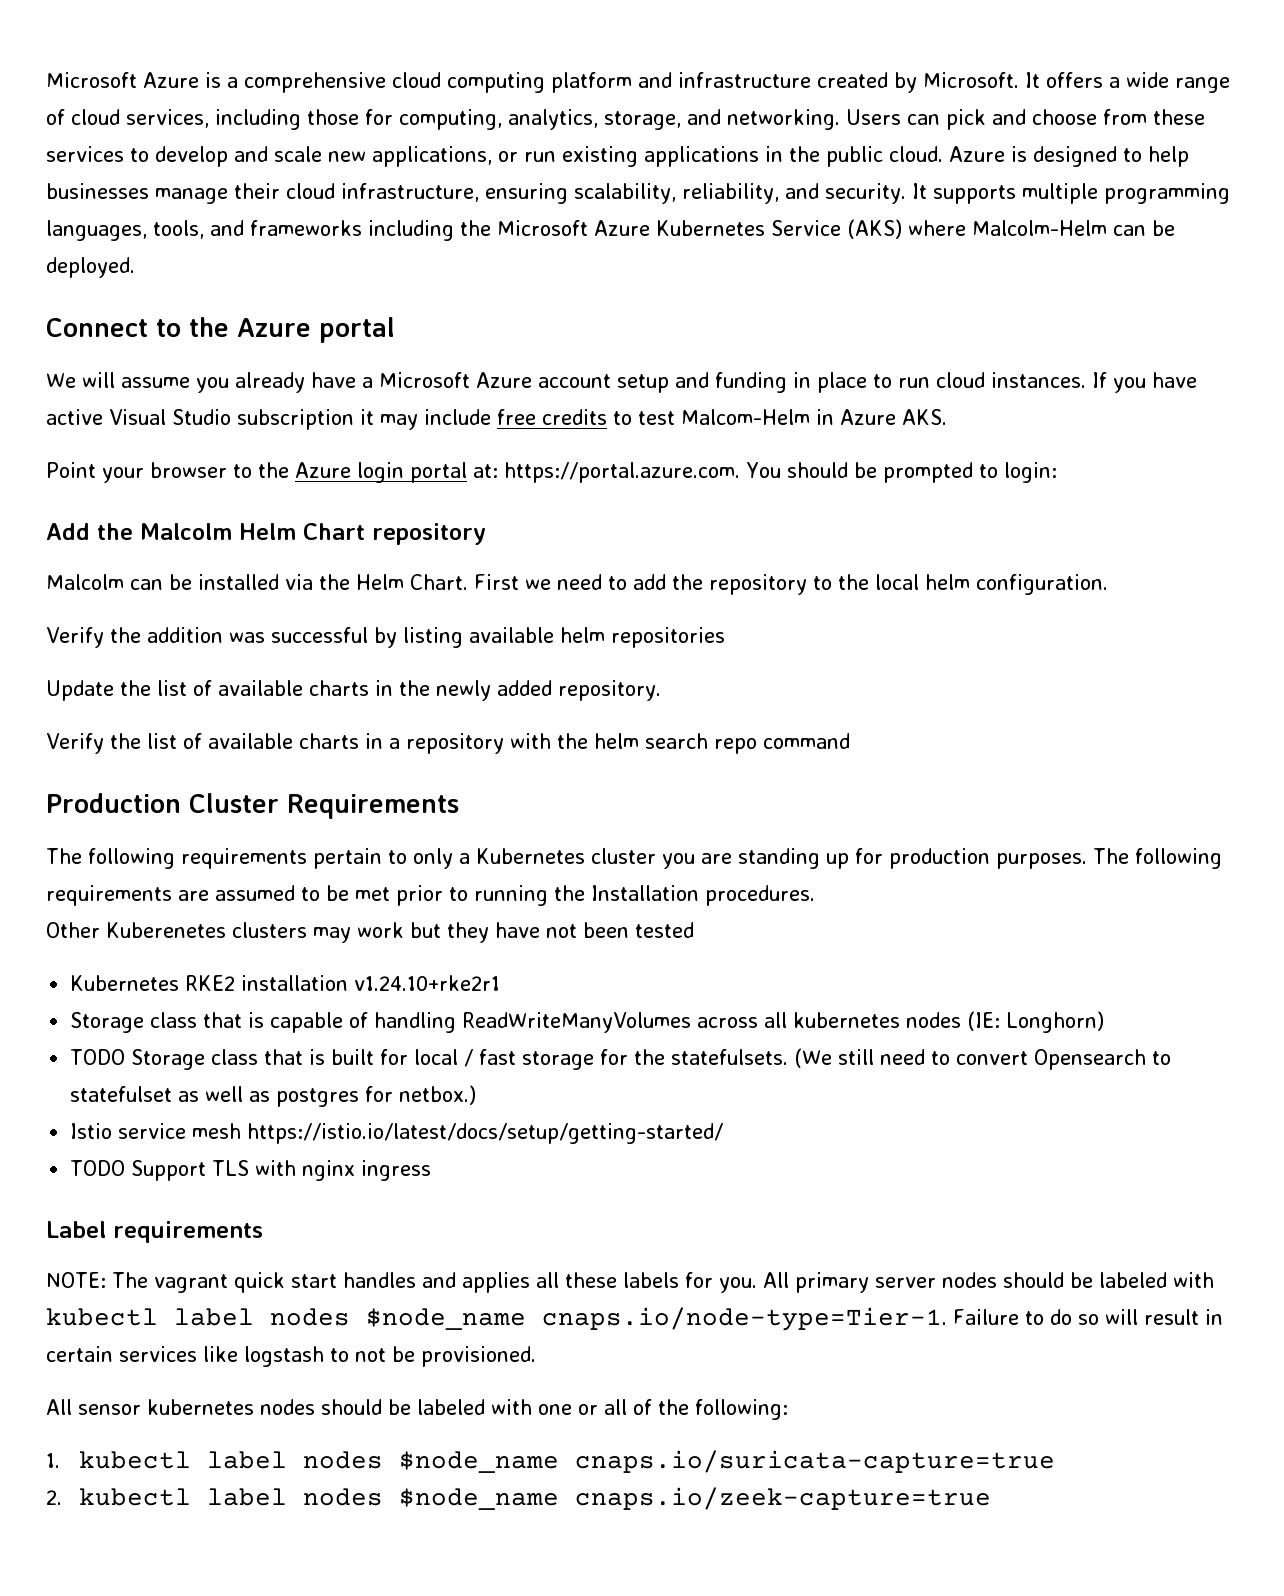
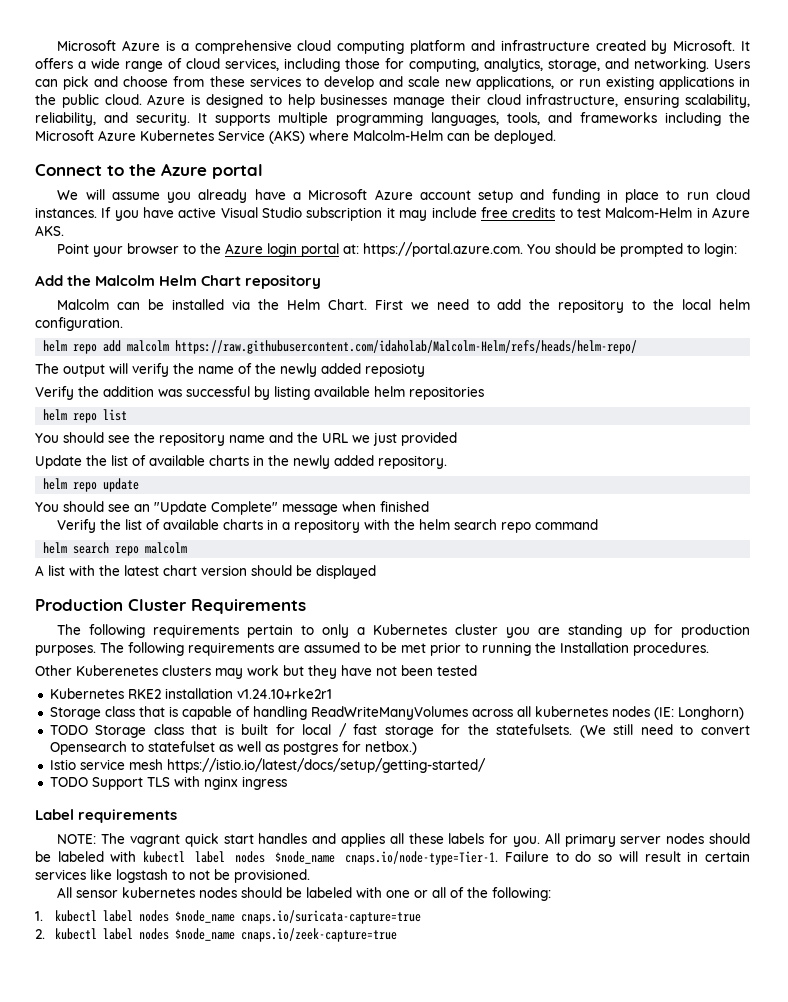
(1108, 584) none -> [43,340,638,354] [35,363,425,377] // helm repo add malcolm https://raw.githubusercontent.com/idaholab/Malcolm-Helm/refs/heads/helm-repo/ // The output will verify the name of the newly added reposioty
(725, 637) none -> [43,409,128,423] [35,432,457,446] // helm repo list // You should see the repository name and the URL we just provided
(661, 690) none -> [43,478,140,492] [35,501,429,515] // helm repo update // You should see an "Update Complete" message when finished
(850, 741) none -> [43,542,188,556] [35,565,376,579] // helm search repo malcolm // A list with the latest chart version should be displayed

